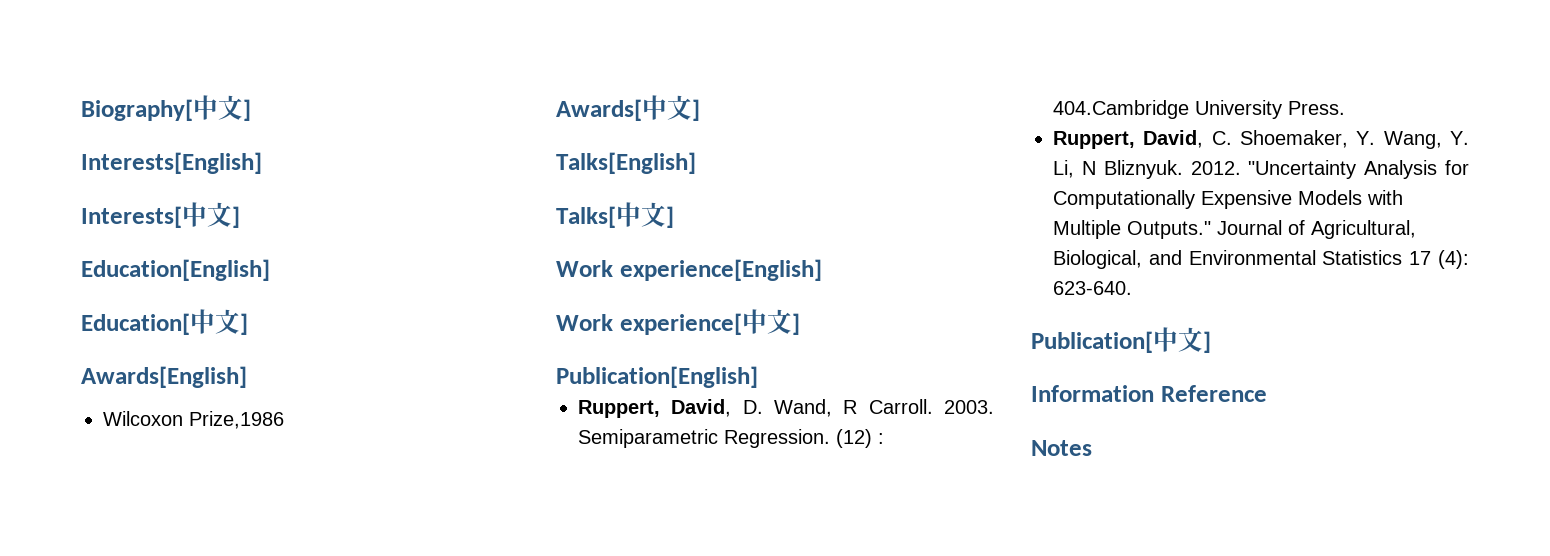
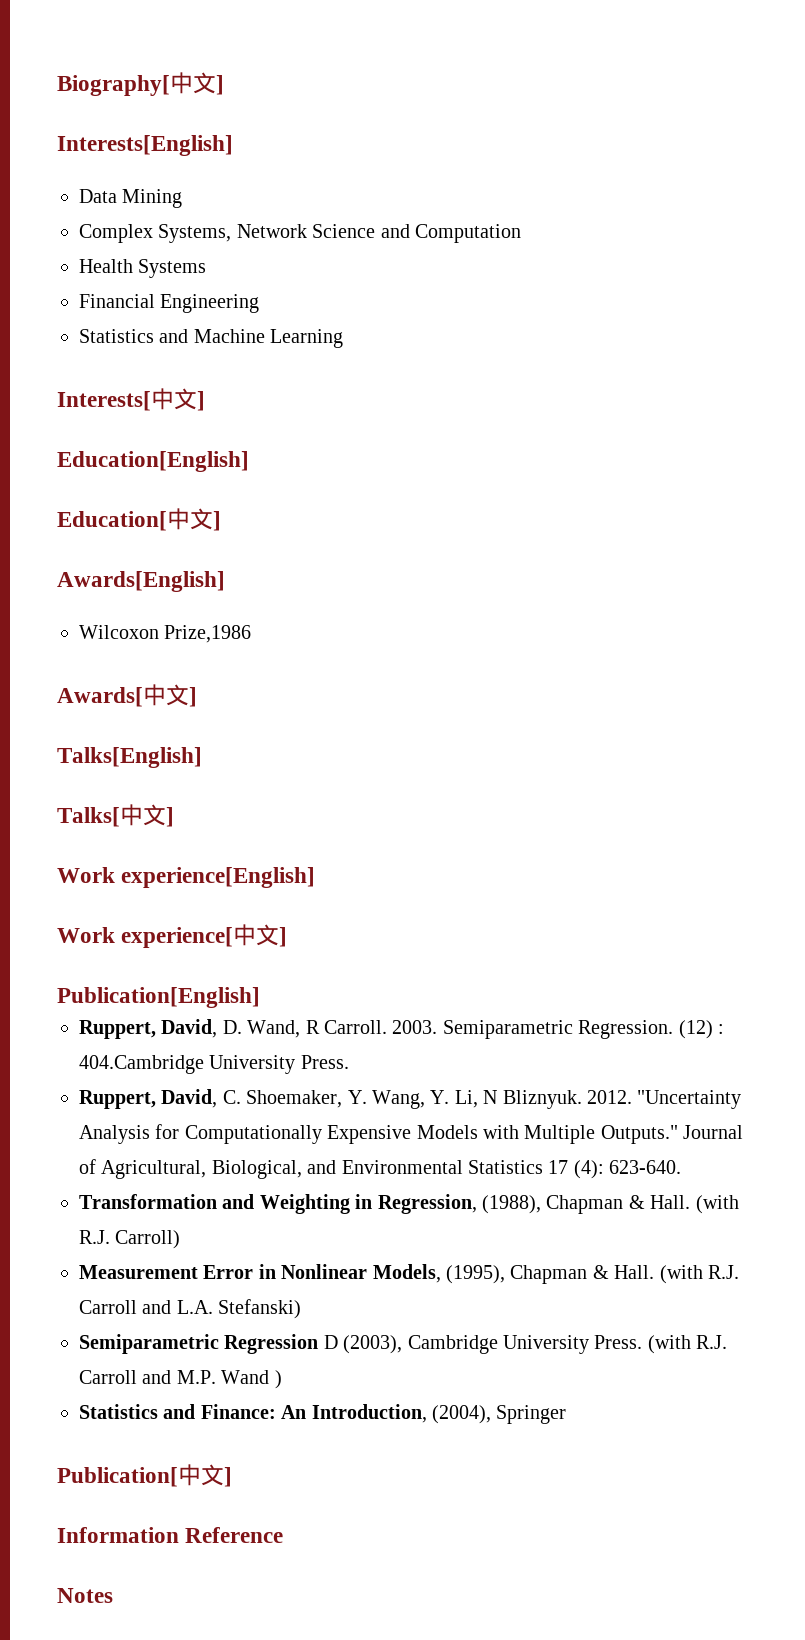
(262, 163) none -> [79,189,183,208] [79,224,521,243] [79,259,207,278] [79,294,260,313] [79,329,344,348] // Data Mining // Complex Systems, Network Science and Computation // Health Systems // Financial Engineering // Statistics and Machine Learning
(1132, 288) none -> [79,1194,739,1214] [79,1230,181,1249] [79,1264,739,1284] [79,1299,302,1319] [79,1334,728,1354] [79,1370,282,1389] [79,1404,567,1424] // Transformation and Weighting in Regression, (1988), Chapman & Hall. (with R.J. Carroll) // Measurement Error in Nonlinear Models, (1995), Chapman & Hall. (with R.J. Carroll and L.A. Stefanski) // Semiparametric Regression D (2003), Cambridge University Press. (with R.J. Carroll and M.P. Wand ) // Statistics and Finance: An Introduction, (2004), Springer

